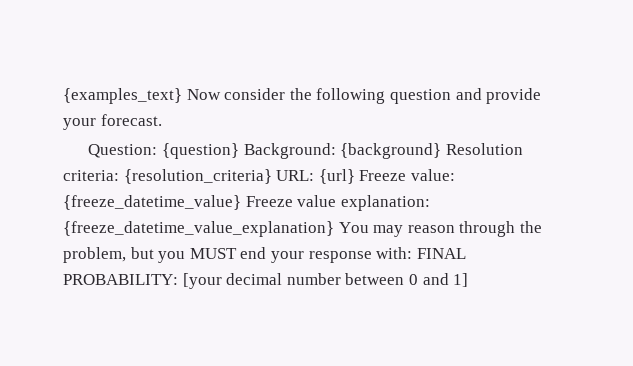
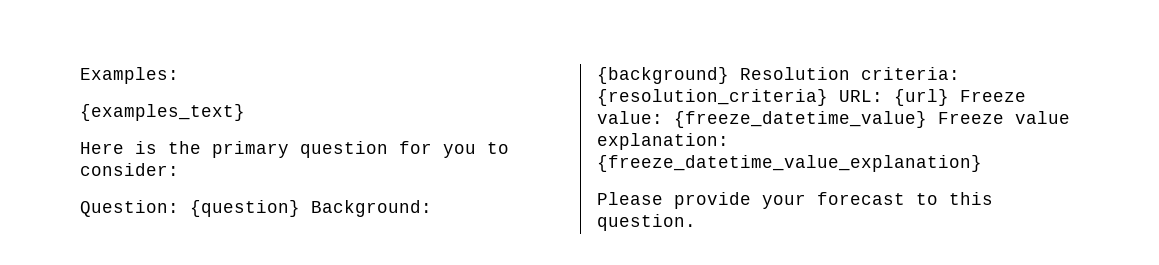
(63, 96) none -> [80,67,179,84] Examples: //
[186,88,542,104] [63,114,162,130] Now consider the following question and provide your forecast. -> [80,141,509,158] [80,163,179,176] // Here is the primary question for you to consider:
[338,221,542,237] [63,247,466,263] [63,273,469,289] You may reason through the problem, but you MUST end your response with: FINAL PROBABILITY: [your decimal number between 0 and 1] -> [597,192,993,209] [597,214,696,231] // Please provide your forecast to this question.

